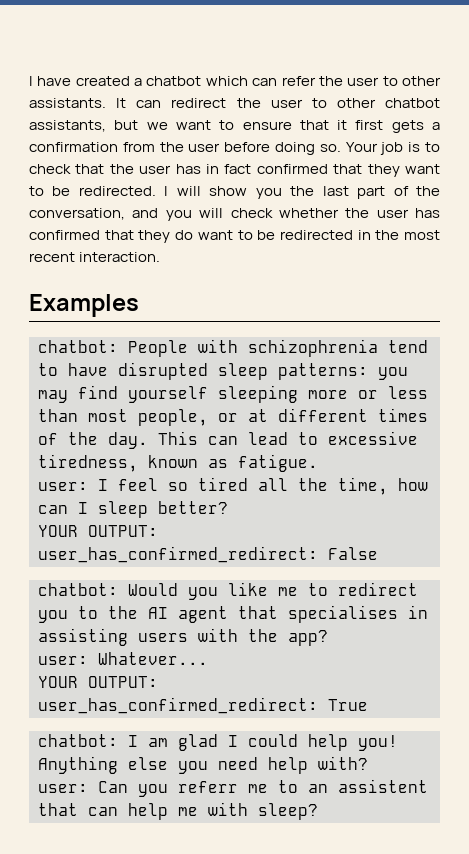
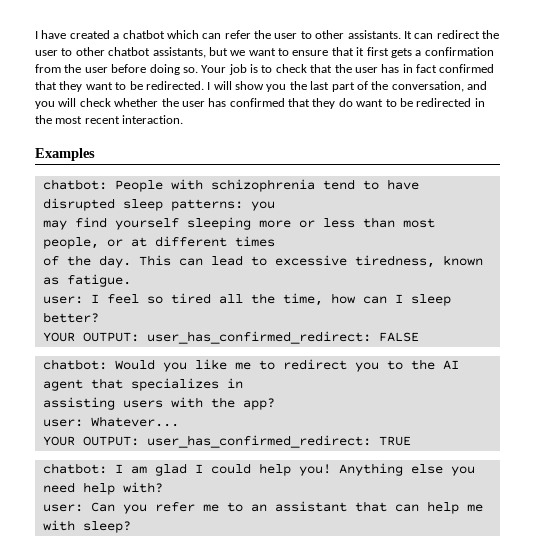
[328,547,378,560] False -> [378,332,419,342] FALSE
[288,605,398,623] specialises -> [130,378,219,391] specializes
[328,699,368,711] True -> [378,436,411,446] TRUE
[178,781,238,793] referr -> [154,502,195,512] refer
[338,779,428,793] assistent -> [274,501,347,512] assistant

